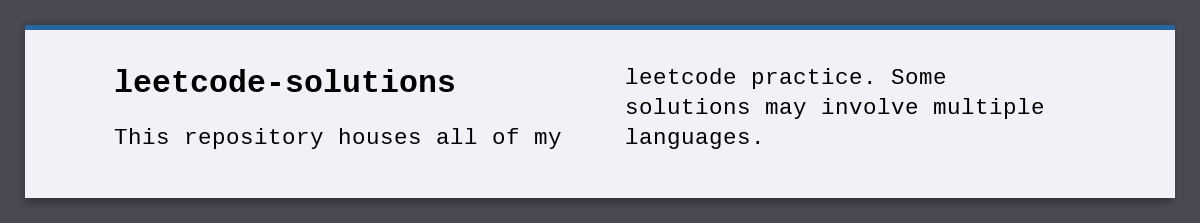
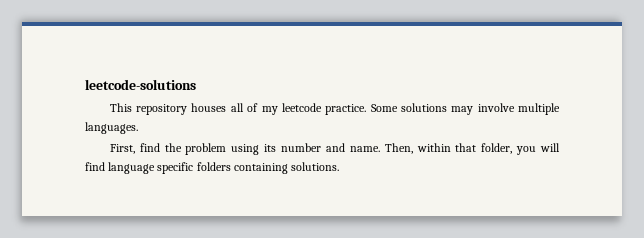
(765, 138) none -> [109,143,560,155] [85,162,340,174] // First, find the problem using its number and name. Then, within that folder, you will find language specific folders containing solutions.

